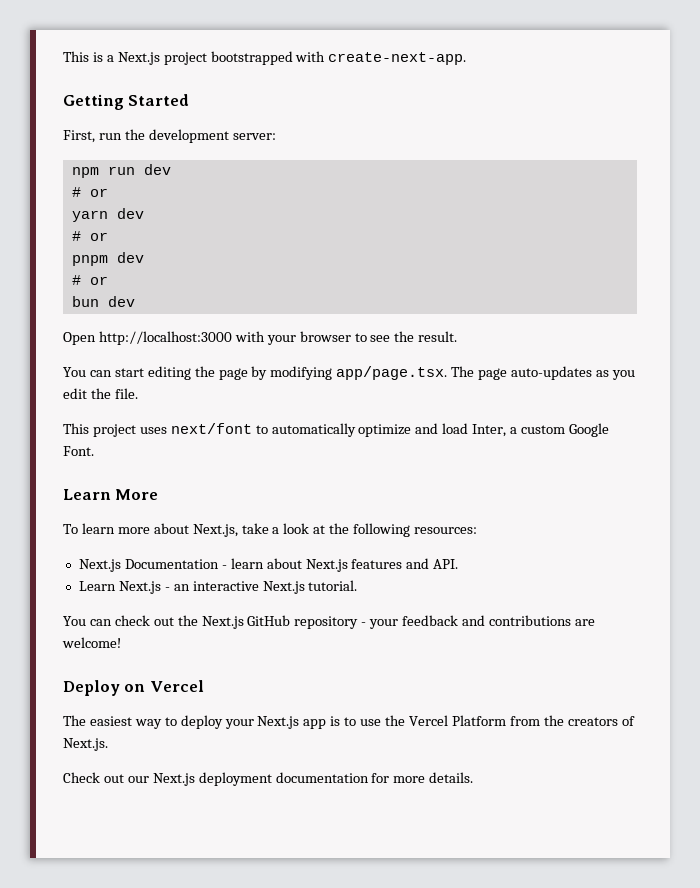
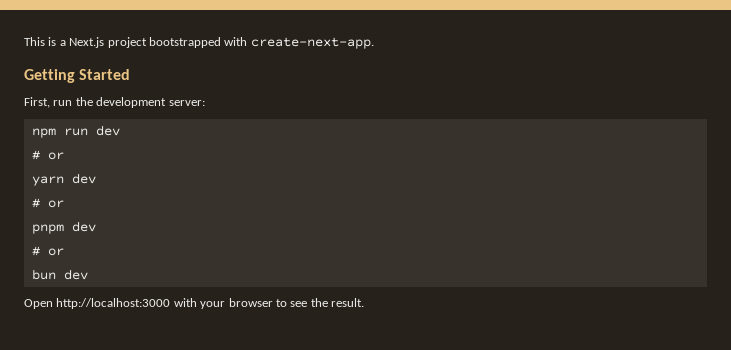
[63,366,635,380] [63,388,138,399] [63,423,609,437] [63,446,94,456] [63,489,159,500] [63,523,478,537] [78,558,459,572] [78,580,358,594] [63,615,595,629] [62,637,121,648] [63,680,204,696] [63,715,635,729] [63,738,108,751] [63,772,474,786] // You can start editing the page by modifying app/page.tsx. The page auto-updates as you edit the file. // This project uses next/font to automatically optimize and load Inter, a custom Google Font. // Learn More // To learn more about Next.js, take a look at the following resources: // Next.js Documentation - learn about Next.js features and API. // Learn Next.js - an interactive Next.js tutorial. // You can check out the Next.js GitHub repository - your feedback and contributions are welcome! // Deploy on Vercel // The easiest way to deploy your Next.js app is to use the Vercel Platform from the creators of Next.js. // Check out our Next.js deployment documentation for more details. -> (364, 302) none

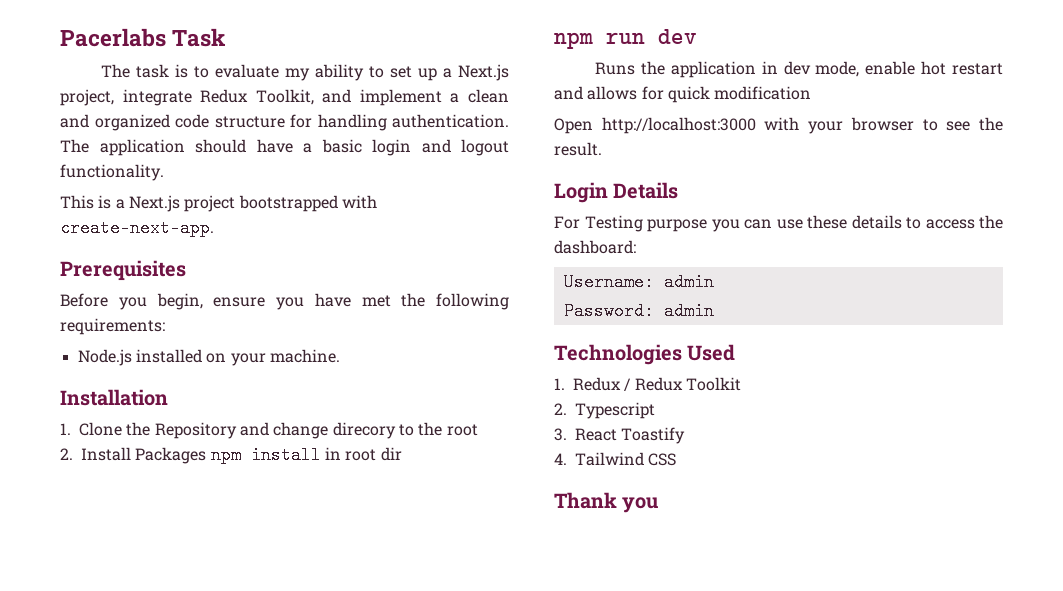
(24, 41) none -> [60,28,227,47] [100,64,510,81] [60,89,509,106] [60,114,509,131] [60,139,509,156] [60,164,164,181] Pacerlabs Task // The task is to evaluate my ability to set up a Next.js project, integrate Redux Toolkit, and implement a clean and organized code structure for handling authentication. The application should have a basic login and logout functionality. //
[24,69,131,83] [24,97,205,108] [31,125,120,138] [31,150,64,160] [31,173,96,186] [31,198,64,208] [31,221,96,234] [31,246,64,256] [31,269,88,280] Getting Started // First, run the development server: // npm run dev // # or // yarn dev // # or // pnpm dev // # or // bun dev -> [60,260,186,281] [60,293,509,310] [60,318,165,335] [77,349,340,366] [60,389,168,406] [60,422,478,439] [60,446,402,464] [554,29,697,49] [594,61,1003,78] [554,86,812,103] Prerequisites // Before you begin, ensure you have met the following requirements: // Node.js installed on your machine. // Installation // 1. Clone the Repository and change direcory to the root // 2. Install Packages npm install in root dir // npm run dev // Runs the application in dev mode, enable hot restart and allows for quick modification
(364, 302) none -> [554,182,679,203] [554,215,1003,232] [554,240,636,254] [563,273,714,291] [563,302,714,320] [554,344,736,365] [554,377,741,391] [554,402,655,419] [554,427,686,444] [554,452,677,466] [554,492,659,513] // Login Details // For Testing purpose you can use these details to access the dashboard: // Username: admin // Password: admin // Technologies Used // 1. Redux / Redux Toolkit // 2. Typescript // 3. React Toastify // 4. Tailwind CSS // Thank you

